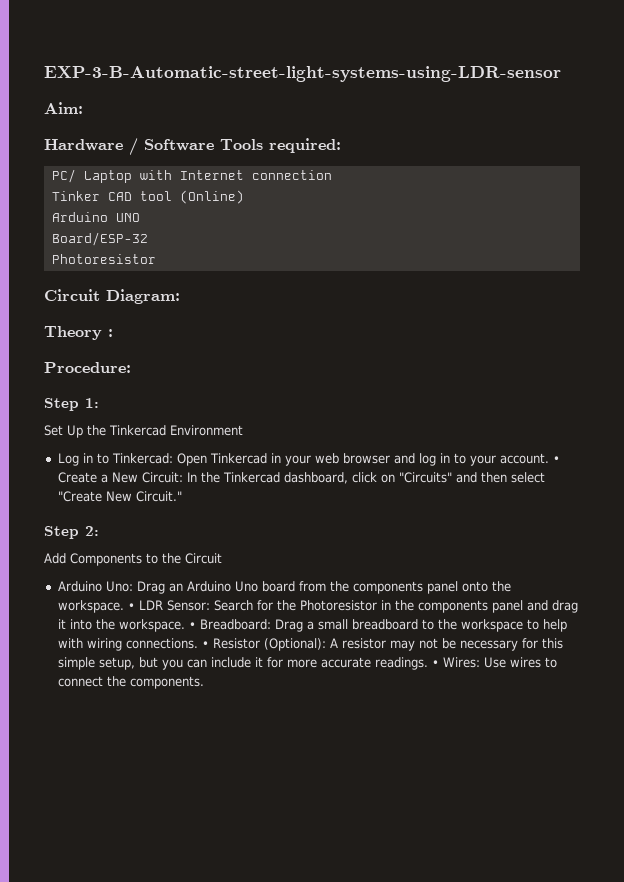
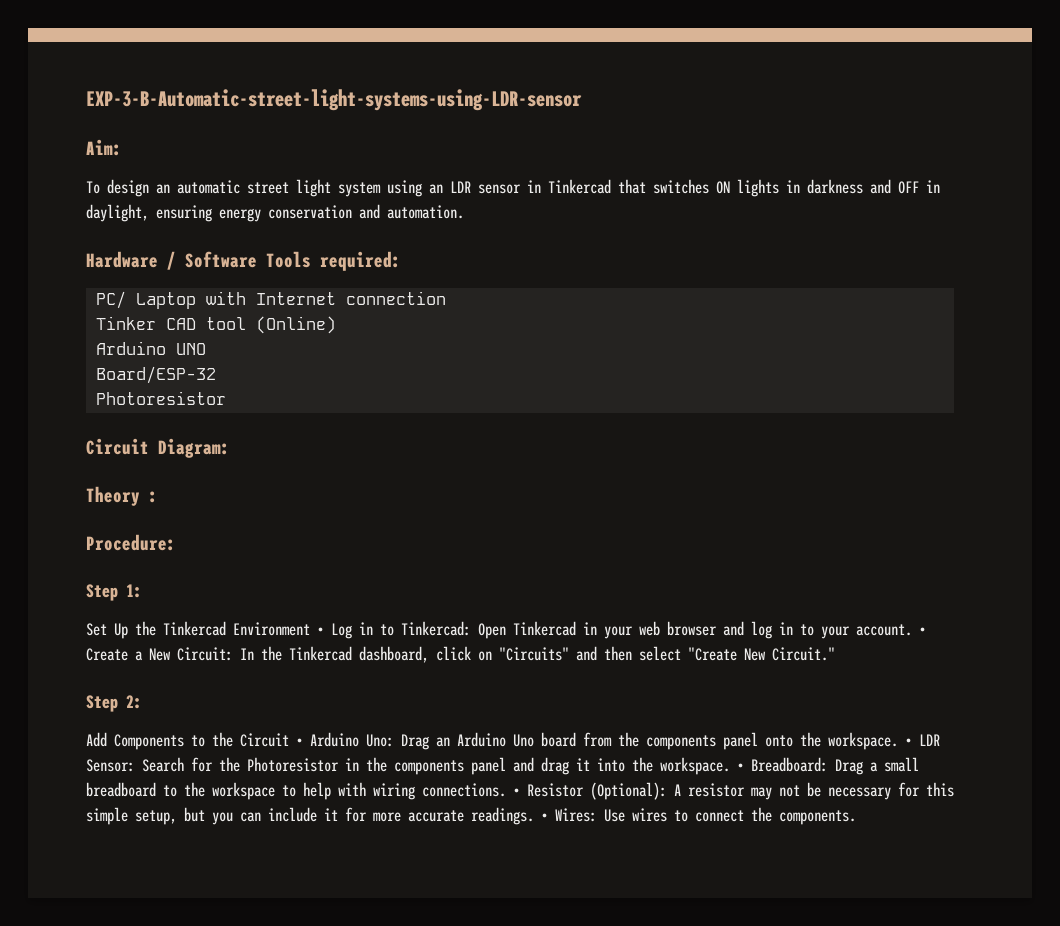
(83, 108) none -> [86,179,940,197] [86,204,464,222] // To design an automatic street light system using an LDR sensor in Tinkercad that switches ON lights in darkness and OFF in daylight, ensuring energy conservation and automation.
(243, 430) // -> [317,627,324,635] •
(222, 558) // -> [296,738,303,746] •

